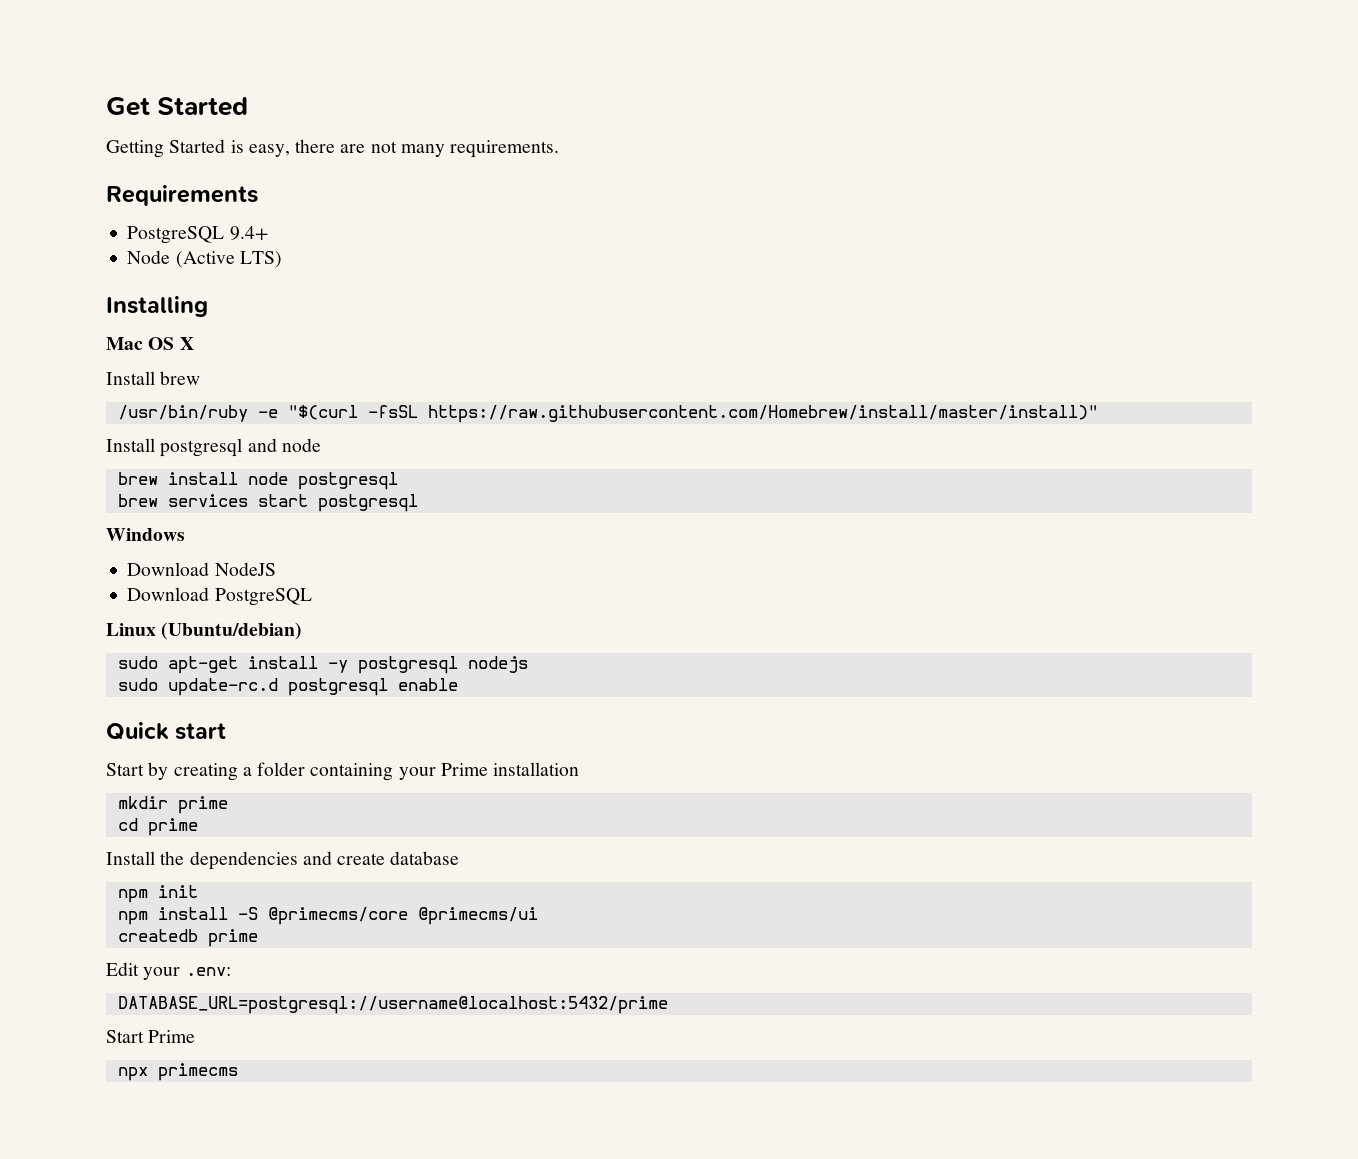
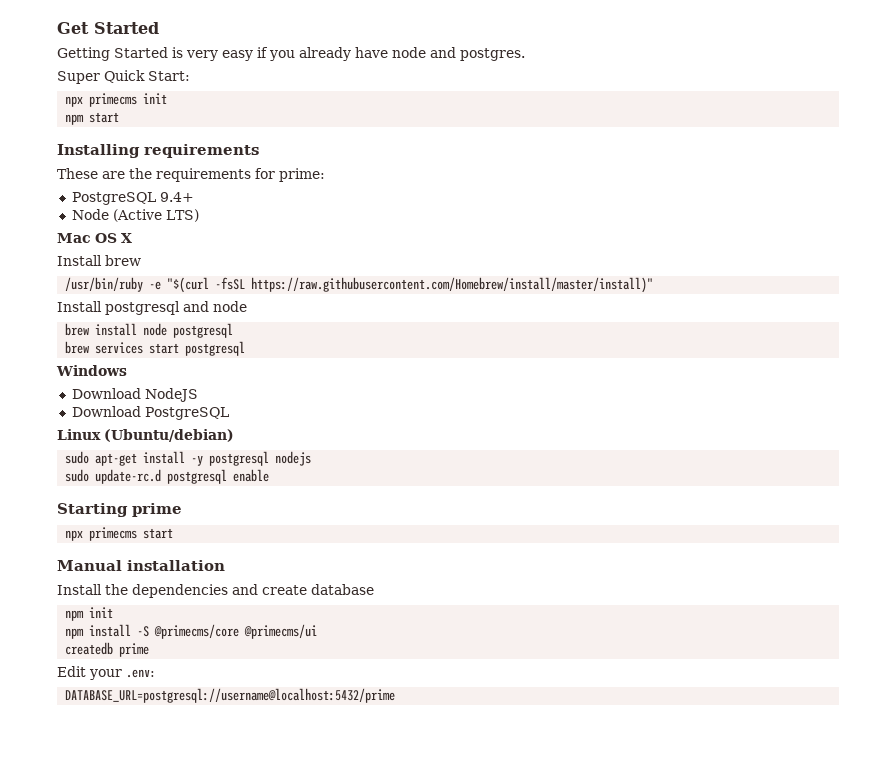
[248,139,560,158] [106,185,258,206] easy, there are not many requirements. // Requirements -> [186,47,525,61] [57,70,190,84] [65,93,168,107] [65,112,120,125] [57,144,259,158] [57,168,325,182] very easy if you already have node and postgres. // Super Quick Start: // npx primecms init // npm start // Installing requirements // These are the requirements for prime:
[106,296,208,317] // Installing -> (199, 215) none
[106,722,227,740] [106,762,580,781] [117,796,228,814] [117,818,198,836] Quick start // Start by creating a folder containing your Prime installation // mkdir prime // cd prime -> [57,503,182,517] [65,527,174,541] [57,560,225,571] Starting prime // npx primecms start // Manual installation
[106,1030,196,1043] [117,1063,238,1081] // Start Prime // npx primecms -> (396, 695) none

